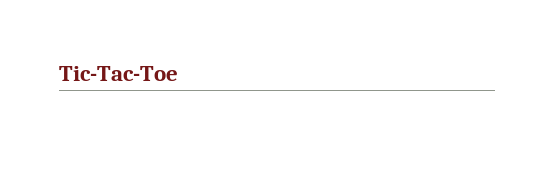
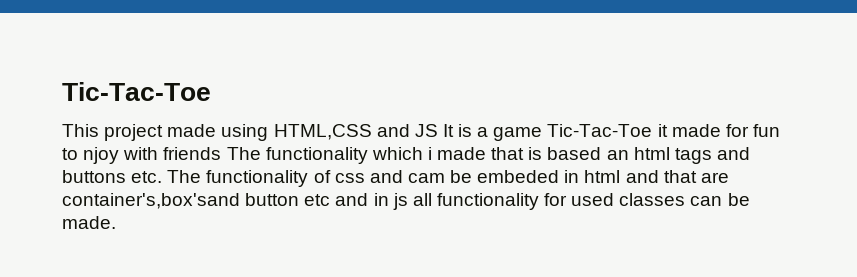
[59,66,178,81] Tic-Tac-Toe -> [62,82,211,101] [62,124,780,141] [62,147,750,164] [62,170,729,187] [62,193,750,210] [62,216,116,229] Tic-Tac-Toe // This project made using HTML,CSS and JS It is a game Tic-Tac-Toe it made for fun to njoy with friends The functionality which i made that is based an html tags and buttons etc. The functionality of css and cam be embeded in html and that are container's,box'sand button etc and in js all functionality for used classes can be made.

